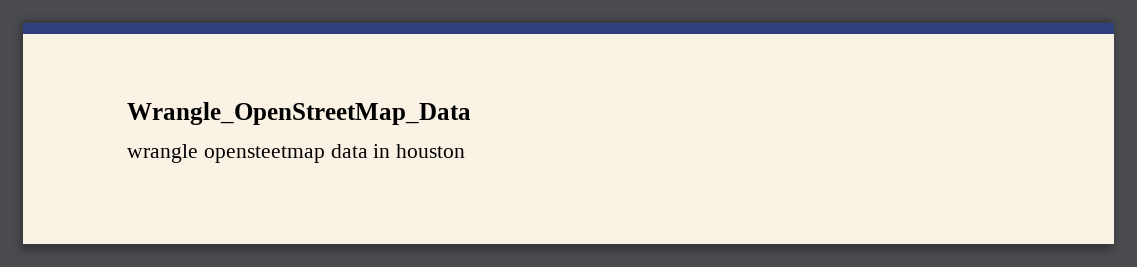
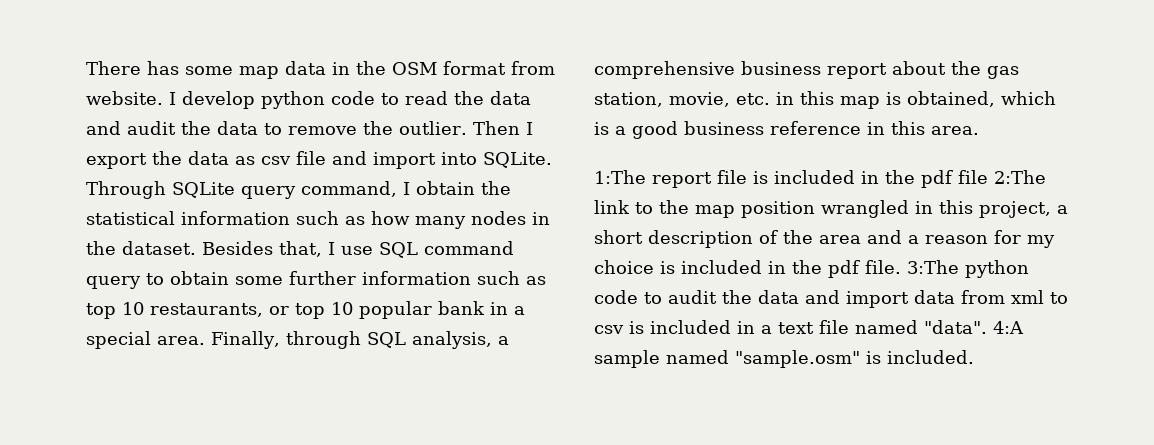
[127,102,471,125] [127,144,466,163] Wrangle_OpenStreetMap_Data // wrangle opensteetmap data in houston -> [86,61,555,79] [86,91,531,109] [86,121,533,135] [86,151,552,169] [86,181,511,199] [86,211,550,229] [86,241,514,258] [86,271,546,289] [86,301,525,319] [86,331,509,349] [594,61,1019,79] [594,91,1056,109] [594,121,979,139] [594,170,1046,188] [594,200,1068,218] [594,230,1055,248] [594,260,1029,278] [594,290,1068,308] [594,320,1024,334] [594,350,974,368] There has some map data in the OSM format from website. I develop python code to read the data and audit the data to remove the outlier. Then I export the data as csv file and import into SQLite. Through SQLite query command, I obtain the statistical information such as how many nodes in the dataset. Besides that, I use SQL command query to obtain some further information such as top 10 restaurants, or top 10 popular bank in a special area. Finally, through SQL analysis, a comprehensive business report about the gas station, movie, etc. in this map is obtained, which is a good business reference in this area. // 1:The report file is included in the pdf file 2:The link to the map position wrangled in this project, a short description of the area and a reason for my choice is included in the pdf file. 3:The python code to audit the data and import data from xml to csv is included in a text file named "data". 4:A sample named "sample.osm" is included.

